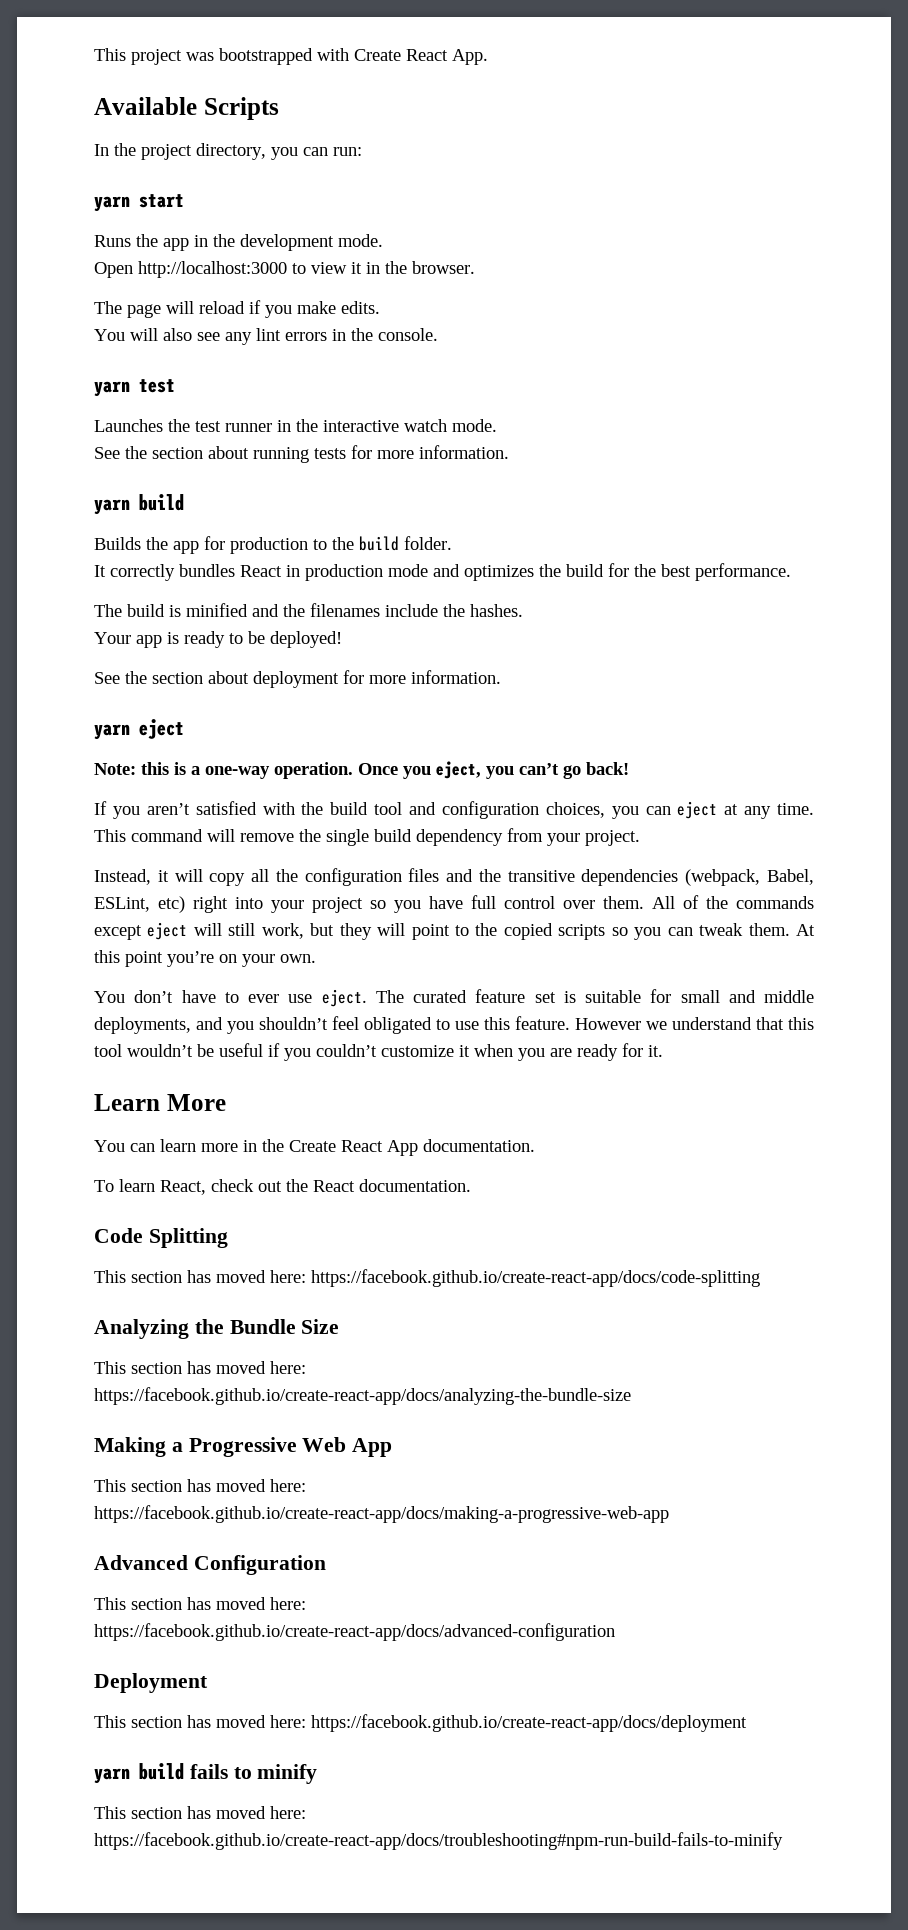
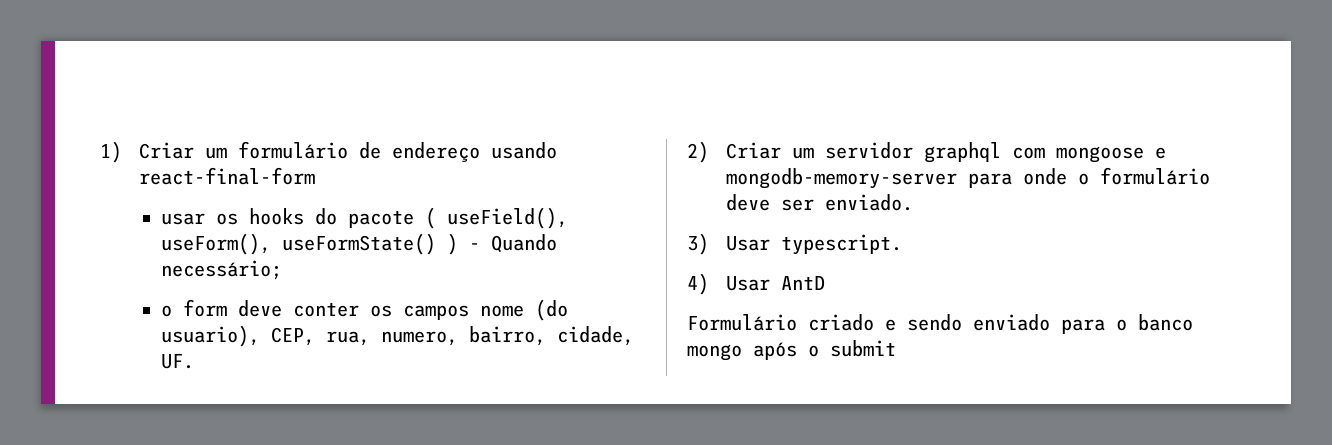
[94,48,488,65] [94,97,279,120] [94,143,362,160] [94,194,184,212] [94,234,383,251] [94,261,475,278] [94,300,380,318] [94,328,438,345] [94,379,175,397] [94,419,497,432] [94,445,509,463] [94,494,184,515] [94,536,452,554] [94,563,791,581] [94,603,523,617] [94,631,342,648] [94,670,501,688] [94,719,184,740] [94,761,629,779] [94,801,814,819] [94,828,640,846] [94,868,814,886] [94,895,814,913] [94,922,816,940] [94,950,316,967] [94,989,814,1007] [94,1016,814,1034] [94,1043,663,1061] [94,1094,226,1111] [94,1139,535,1156] [94,1179,471,1195] [94,1228,228,1248] [94,1269,760,1287] [94,1319,340,1339] [94,1361,306,1374] [94,1387,631,1405] [94,1437,393,1457] [94,1479,306,1492] [94,1505,669,1523] [94,1555,326,1575] [94,1597,306,1610] [94,1623,615,1641] [94,1673,208,1693] [94,1714,747,1732] [94,1763,318,1784] [94,1806,306,1819] [94,1832,783,1850] This project was bootstrapped with Create React App. // Available Scripts // In the project directory, you can run: // yarn start // Runs the app in the development mode. // Open http://localhost:3000 to view it in the browser. // The page will reload if you make edits. // You will also see any lint errors in the console. // yarn test // Launches the test runner in the interactive watch mode. // See the section about running tests for more information. // yarn build // Builds the app for production to the build folder. // It correctly bundles React in production mode and optimizes the build for the best performance. // The build is minified and the filenames include the hashes. // Your app is ready to be deployed! // See the section about deployment for more information. // yarn eject // Note: this is a one-way operation. Once you eject, you can’t go back! // If you aren’t satisfied with the build tool and configuration choices, you can eject at any time. This command will remove the single build dependency from your project. // Instead, it will copy all the configuration files and the transitive dependencies (webpack, Babel, ESLint, etc) right into your project so you have full control over them. All of the commands except eject will still work, but they will point to the copied scripts so you can tweak them. At this point you’re on your own. // You don’t have to ever use eject. The curated feature set is suitable for small and middle deployments, and you shouldn’t feel obligated to use this feature. However we understand that this tool wouldn’t be useful if you couldn’t customize it when you are ready for it. // Learn More // You can learn more in the Create React App documentation. // To learn React, check out the React documentation. // Code Splitting // This section has moved here: https://facebook.github.io/create-react-app/docs/code-splitting // Analyzing the Bundle Size // This section has moved here: https://facebook.github.io/create-react-app/docs/analyzing-the-bundle-size // Making a Progressive Web App // This section has moved here: https://facebook.github.io/create-react-app/docs/making-a-progressive-web-app // Advanced Configuration // This section has moved here: https://facebook.github.io/create-react-app/docs/advanced-configuration // Deployment // This section has moved here: https://facebook.github.io/create-react-app/docs/deployment // yarn build fails to minify // This section has moved here: https://facebook.github.io/create-react-app/docs/troubleshooting#npm-run-build-fails-to-minify -> [100,141,558,163] [139,167,316,185] [161,207,569,229] [161,233,558,255] [161,260,283,280] [161,299,569,321] [161,325,635,347] [161,354,195,369] [687,141,1167,163] [726,167,1211,189] [726,194,914,211] [687,233,903,255] [687,273,826,295] [687,314,1193,334] [687,340,896,361] 1) Criar um formulário de endereço usando react-final-form // usar os hooks do pacote ( useField(), useForm(), useFormState() ) - Quando necessário; // o form deve conter os campos nome (do usuario), CEP, rua, numero, bairro, cidade, UF. // 2) Criar um servidor graphql com mongoose e mongodb-memory-server para onde o formulário deve ser enviado. // 3) Usar typescript. // 4) Usar AntD // Formulário criado e sendo enviado para o banco mongo após o submit

